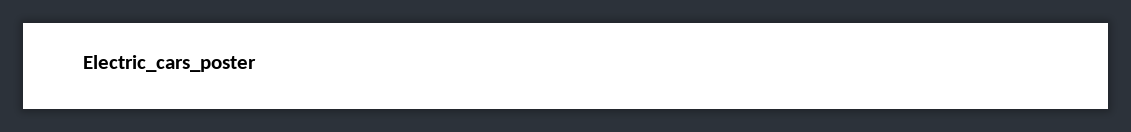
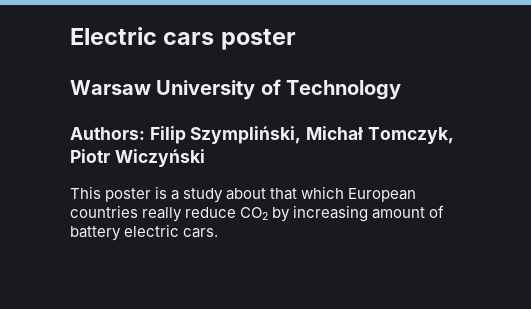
[83,55,256,72] Electric_cars_poster -> [70,27,296,50] [70,79,402,100] [70,126,454,144] [70,149,205,167] [70,186,417,203] [70,205,445,222] [70,224,219,241] Electric cars poster // Warsaw University of Technology // Authors: Filip Szympliński, Michał Tomczyk, Piotr Wiczyński // This poster is a study about that which European countries really reduce CO2 by increasing amount of battery electric cars.

